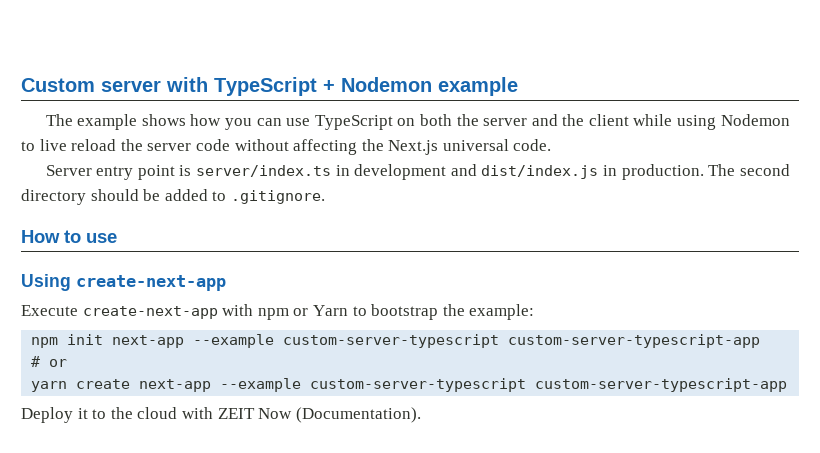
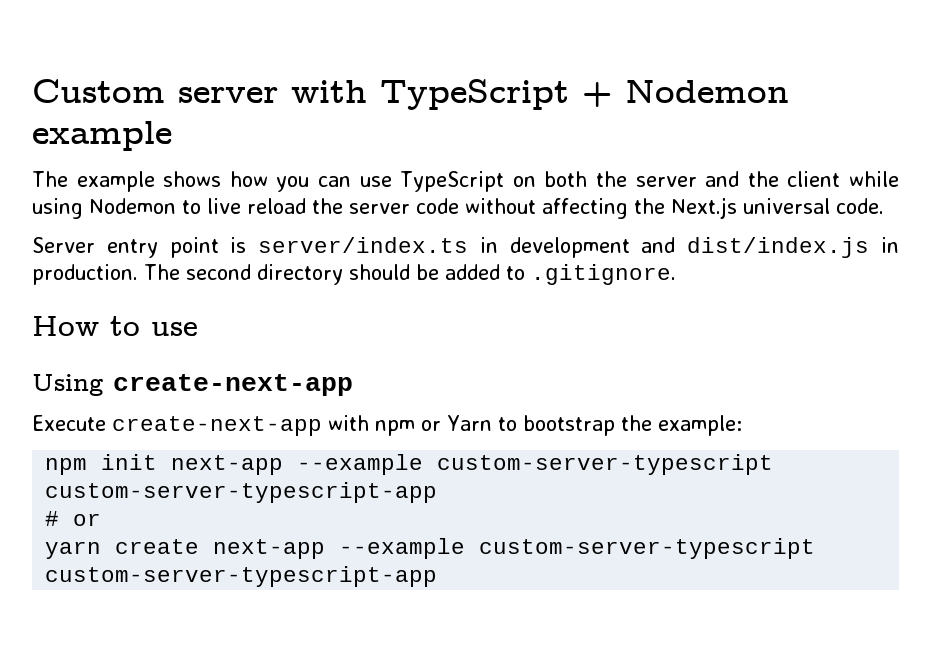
[21,407,421,423] // Deploy it to the cloud with ZEIT Now (Documentation). -> (438, 576) none

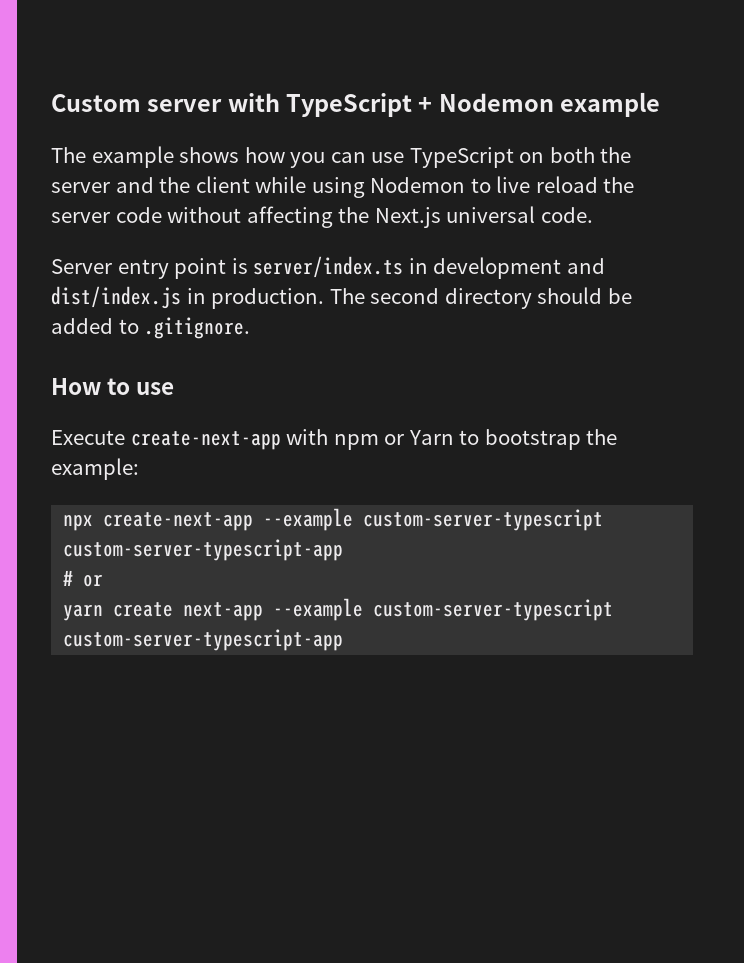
[32,374,353,396] // Using create-next-app -> (175, 388) none
[45,454,284,475] npm init next-app -> [63,512,254,531] npx create-next-app

